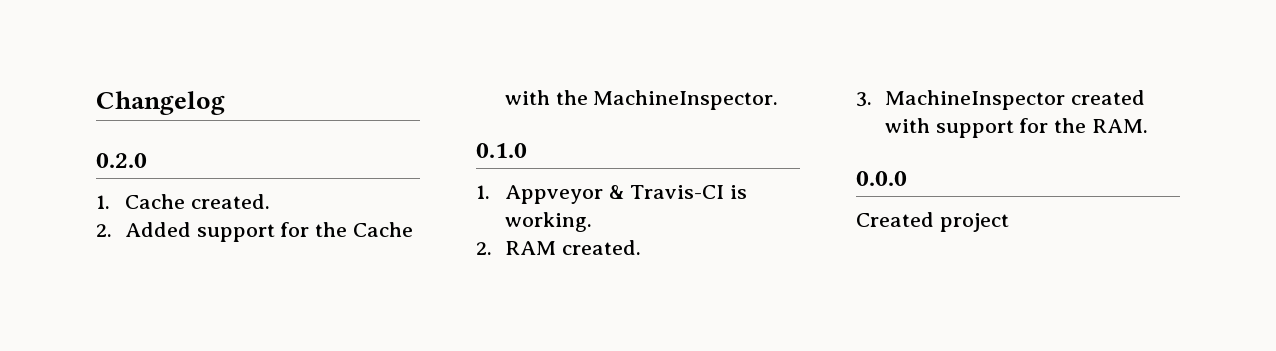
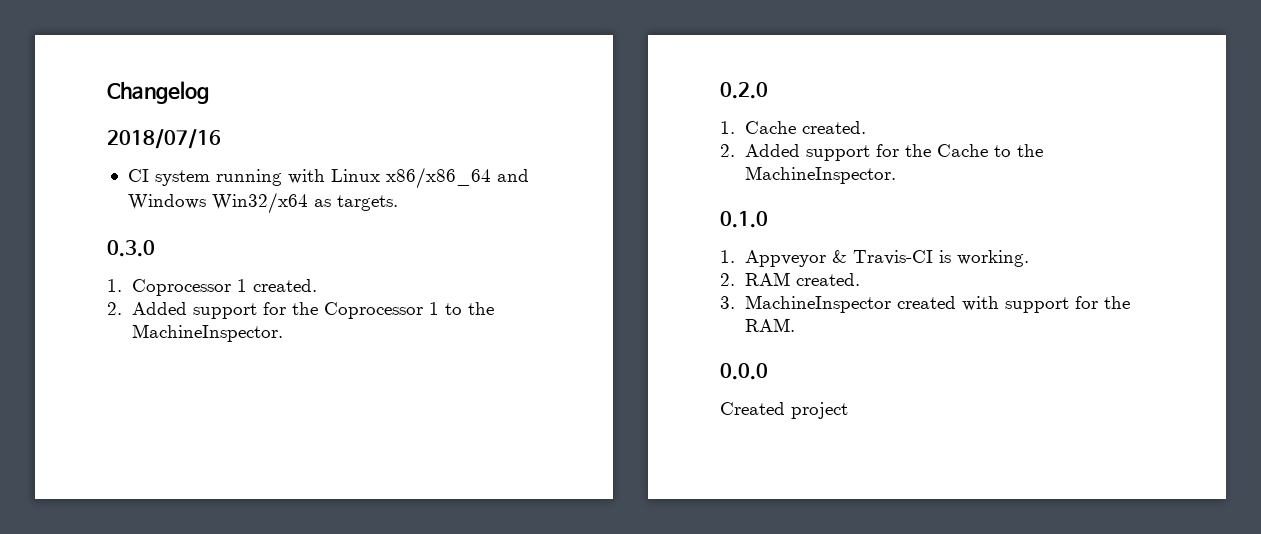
(225, 103) none -> [107,129,221,149] [127,167,529,189] [127,192,398,214] [107,240,155,257] [107,279,317,296] [107,302,494,319] [131,324,283,342] // 2018/07/16 // CI system running with Linux x86/x86_64 and Windows Win32/x64 as targets. // 0.3.0 // 1. Coprocessor 1 created. // 2. Added support for the Coprocessor 1 to the MachineInspector.
[504,90,550,105] with -> [993,145,1011,157] to

